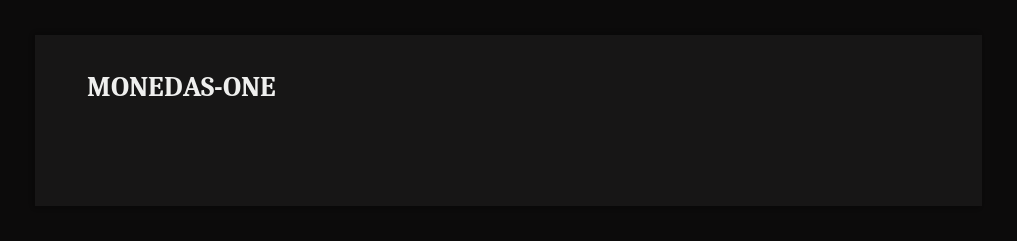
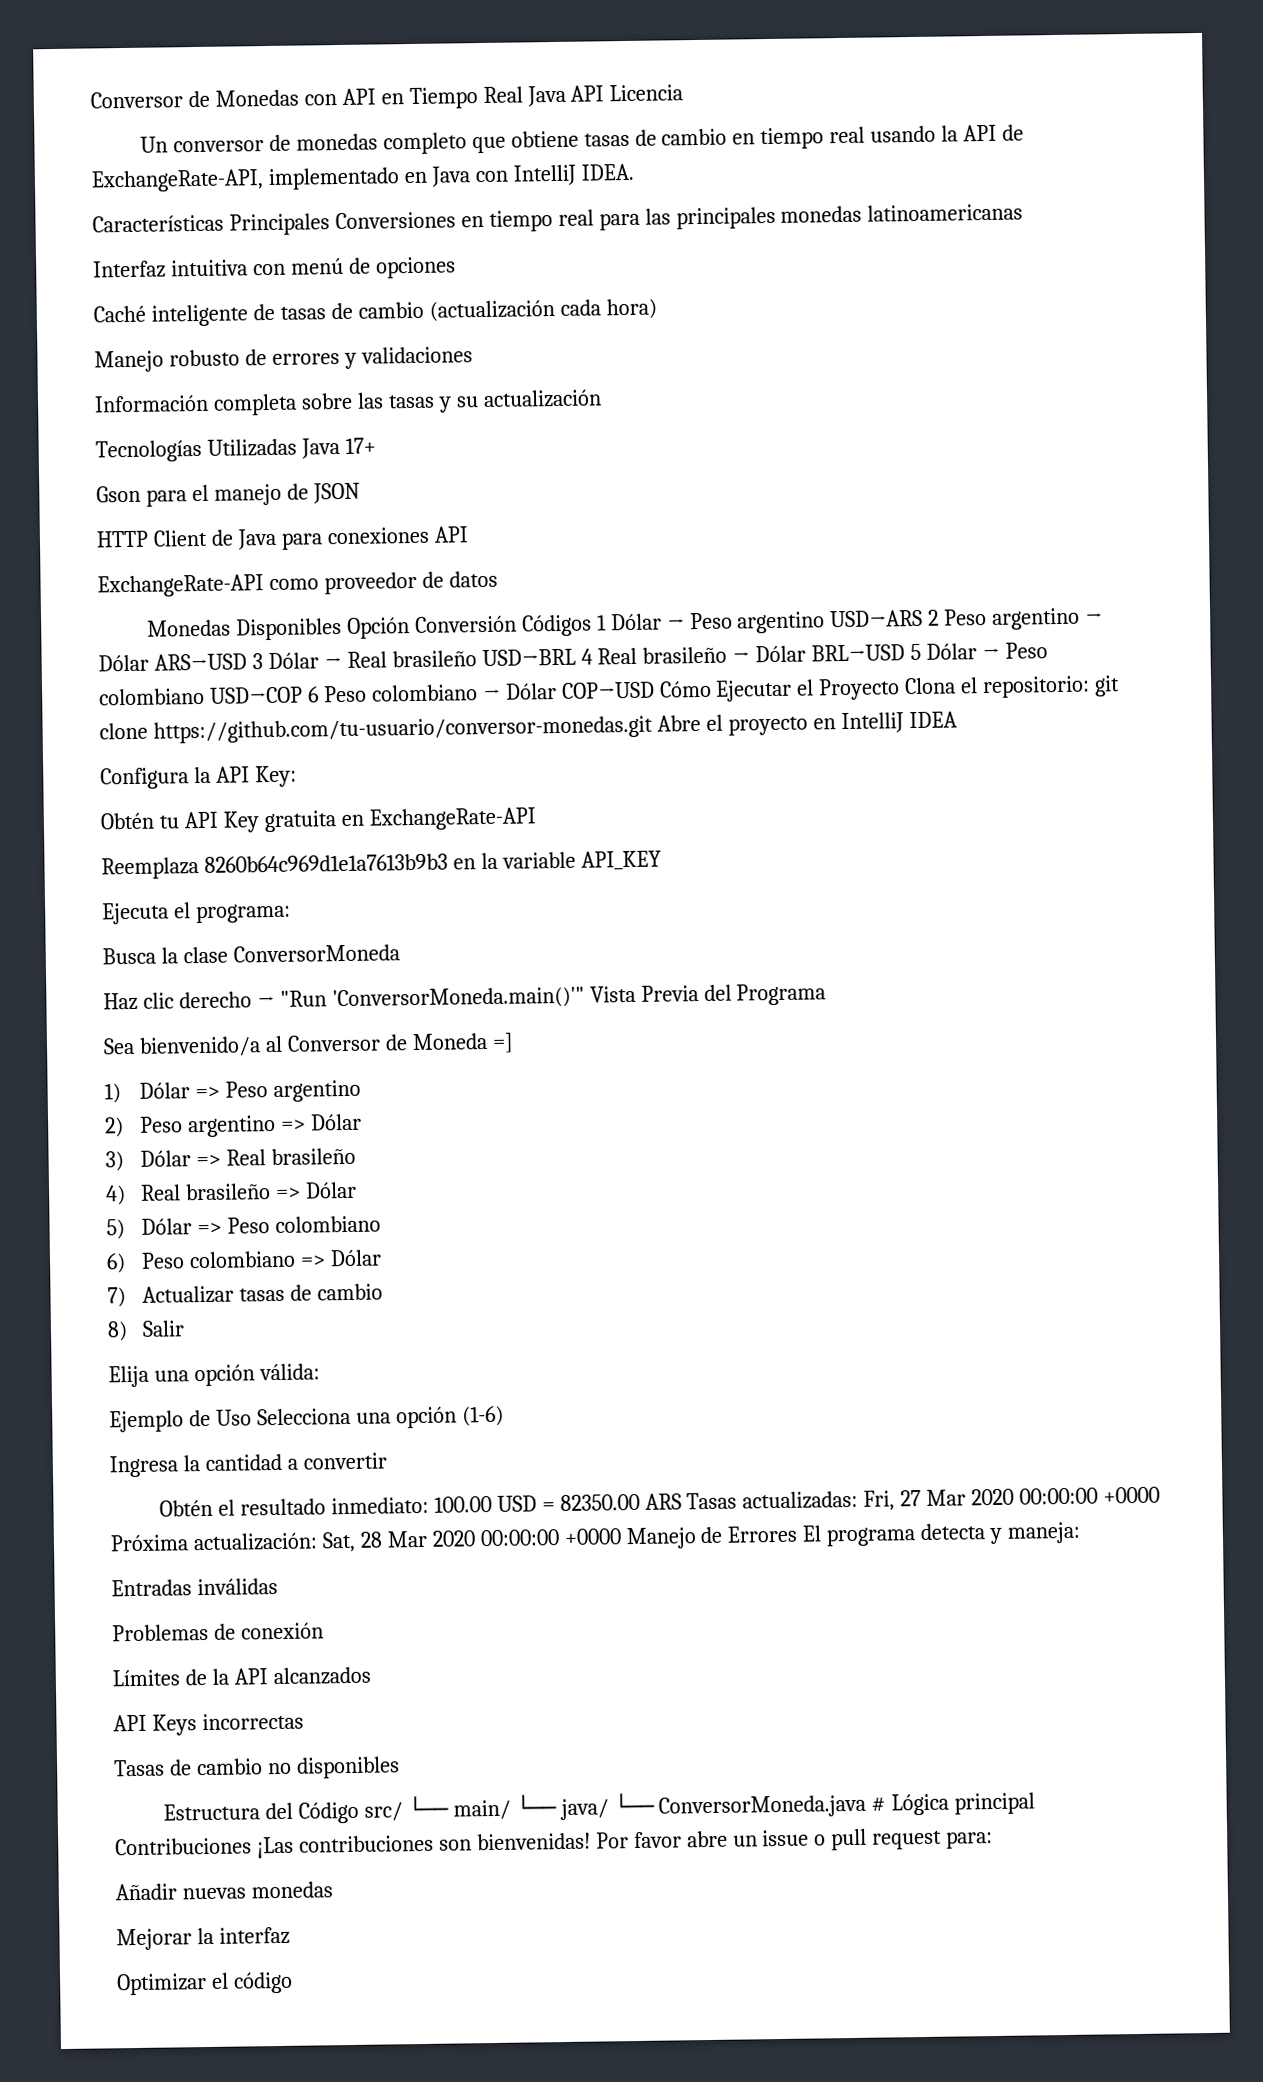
[87,77,276,96] MONEDAS-ONE -> [90,84,684,110] [139,124,1025,155] [91,163,634,193] [92,203,1024,236] [93,256,456,279] [93,298,657,327] [94,346,473,373] [94,389,602,416] [95,437,376,463] [96,482,360,507] [96,526,469,550] [97,570,498,598] [146,607,1104,641] [98,642,1048,672] [99,675,1121,706] [99,711,958,744] [100,765,297,790] [100,807,537,833] [101,850,662,880] [102,902,291,925] [102,944,400,965] [103,983,827,1011] [103,1032,514,1057] [104,1079,361,1104] [105,1113,362,1138] [105,1147,356,1172] [105,1181,357,1206] [106,1215,381,1240] [106,1249,382,1274] [107,1283,383,1308] [107,1320,185,1342] [108,1363,320,1388] [109,1405,504,1433] [109,1452,387,1478] [158,1486,1161,1517] [110,1521,1082,1553] [111,1577,278,1597] [112,1622,324,1642] [112,1666,371,1687] [113,1712,304,1736] [113,1756,400,1779] [162,1792,1036,1824] [115,1828,994,1859] [115,1881,333,1901] [116,1926,290,1951] [116,1971,293,1996] Conversor de Monedas con API en Tiempo Real Java API Licencia // Un conversor de monedas completo que obtiene tasas de cambio en tiempo real usando la API de ExchangeRate-API, implementado en Java con IntelliJ IDEA. // Características Principales Conversiones en tiempo real para las principales monedas latinoamericanas // Interfaz intuitiva con menú de opciones // Caché inteligente de tasas de cambio (actualización cada hora) // Manejo robusto de errores y validaciones // Información completa sobre las tasas y su actualización // Tecnologías Utilizadas Java 17+ // Gson para el manejo de JSON // HTTP Client de Java para conexiones API // ExchangeRate-API como proveedor de datos // Monedas Disponibles Opción Conversión Códigos 1 Dólar → Peso argentino USD→ARS 2 Peso argentino → Dólar ARS→USD 3 Dólar → Real brasileño USD→BRL 4 Real brasileño → Dólar BRL→USD 5 Dólar → Peso colombiano USD→COP 6 Peso colombiano → Dólar COP→USD Cómo Ejecutar el Proyecto Clona el repositorio: git clone https://github.com/tu-usuario/conversor-monedas.git Abre el proyecto en IntelliJ IDEA // Configura la API Key: // Obtén tu API Key gratuita en ExchangeRate-API // Reemplaza 8260b64c969d1e1a7613b9b3 en la variable API_KEY // Ejecuta el programa: // Busca la clase ConversorMoneda // Haz clic derecho → "Run 'ConversorMoneda.main()'" Vista Previa del Programa // Sea bienvenido/a al Conversor de Moneda =] // 1) Dólar => Peso argentino // 2) Peso argentino => Dólar // 3) Dólar => Real brasileño // 4) Real brasileño => Dólar // 5) Dólar => Peso colombiano // 6) Peso colombiano => Dólar // 7) Actualizar tasas de cambio // 8) Salir // Elija una opción válida: // Ejemplo de Uso Selecciona una opción (1-6) // Ingresa la cantidad a convertir // Obtén el resultado inmediato: 100.00 USD = 82350.00 ARS Tasas actualizadas: Fri, 27 Mar 2020 00:00:00 +0000 Próxima actualización: Sat, 28 Mar 2020 00:00:00 +0000 Manejo de Errores El programa detecta y maneja: // Entradas inválidas // Problemas de conexión // Límites de la API alcanzados // API Keys incorrectas // Tasas de cambio no disponibles // Estructura del Código src/ └── main/ └── java/ └── ConversorMoneda.java # Lógica principal Contribuciones ¡Las contribuciones son bienvenidas! Por favor abre un issue o pull request para: // Añadir nuevas monedas // Mejorar la interfaz // Optimizar el código

